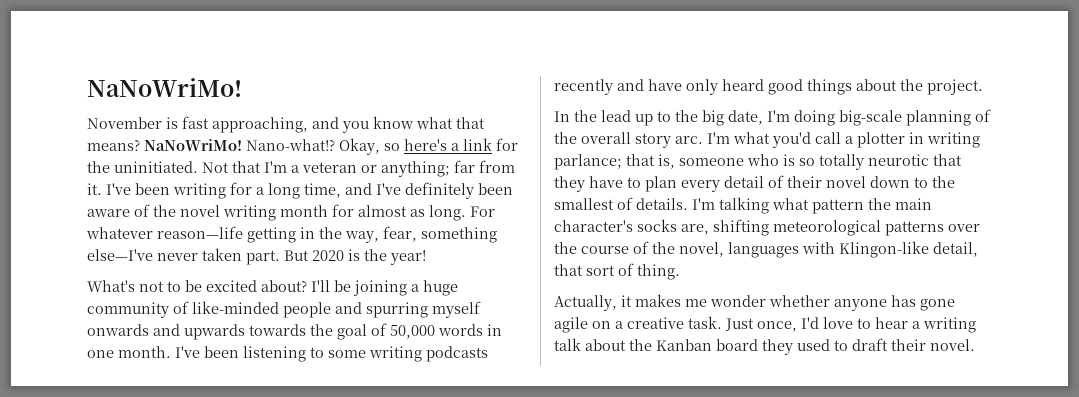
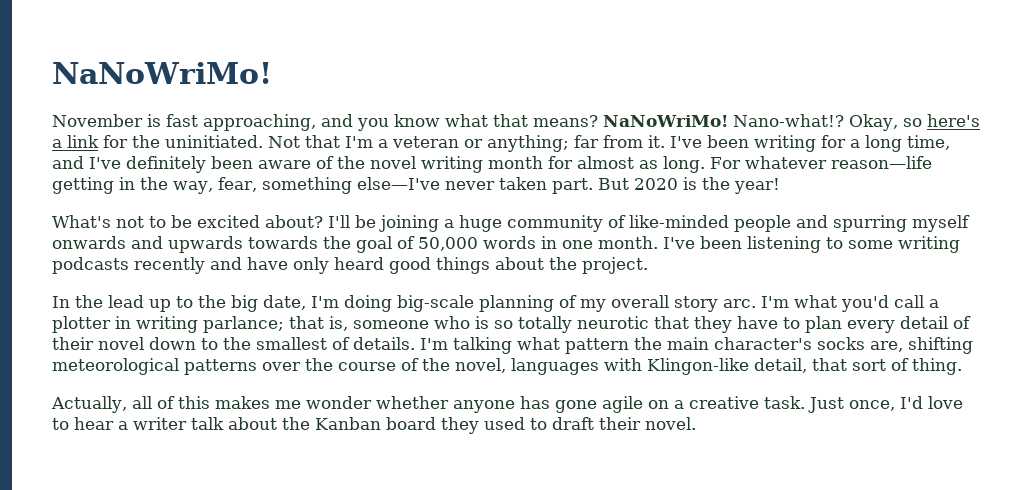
[554,132,577,144] the -> [580,299,606,312] my
[621,295,632,307] it -> [131,396,210,409] all of this
[923,317,976,333] writing -> [133,417,187,430] writer

